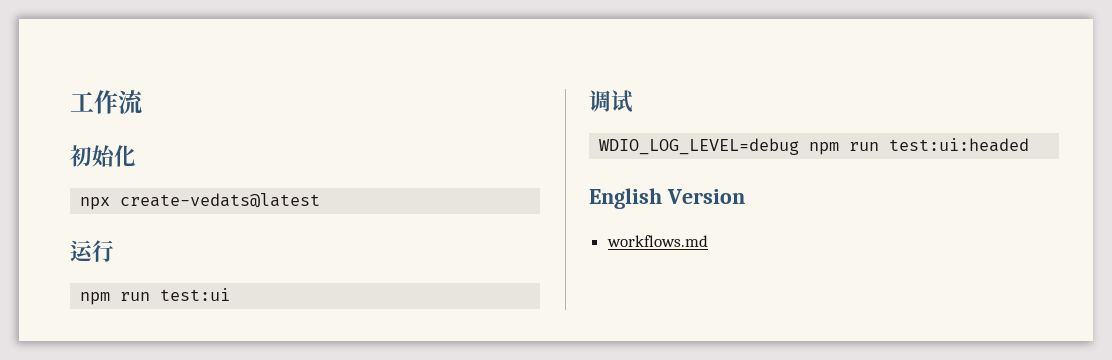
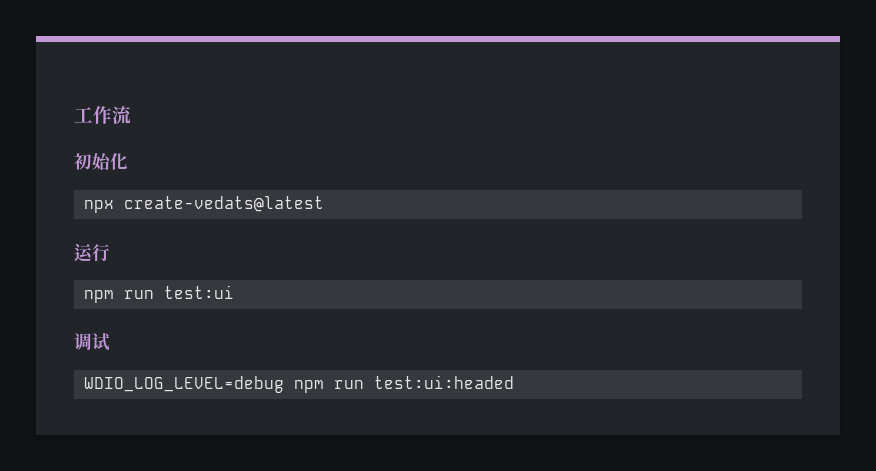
[589,188,745,209] [606,235,708,247] // English Version // workflows.md -> (514, 382) none

